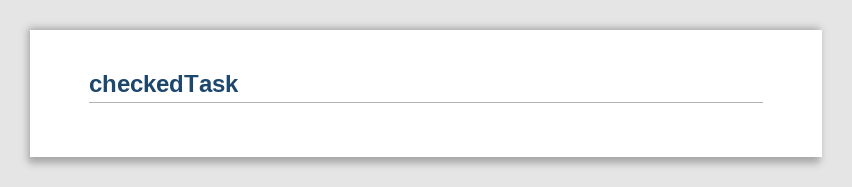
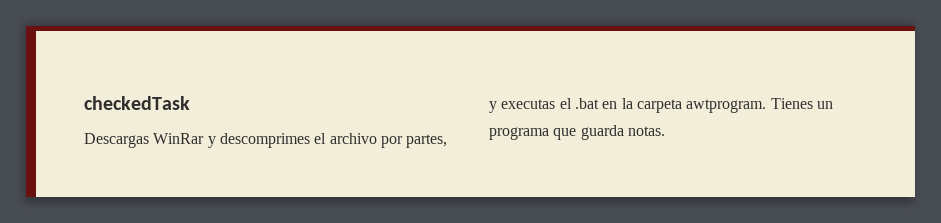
(239, 83) none -> [84,133,448,148] [489,98,833,113] [489,125,665,140] // Descargas WinRar y descomprimes el archivo por partes, y executas el .bat en la carpeta awtprogram. Tienes un programa que guarda notas.

